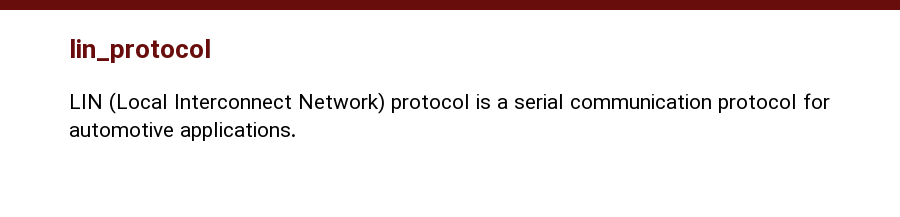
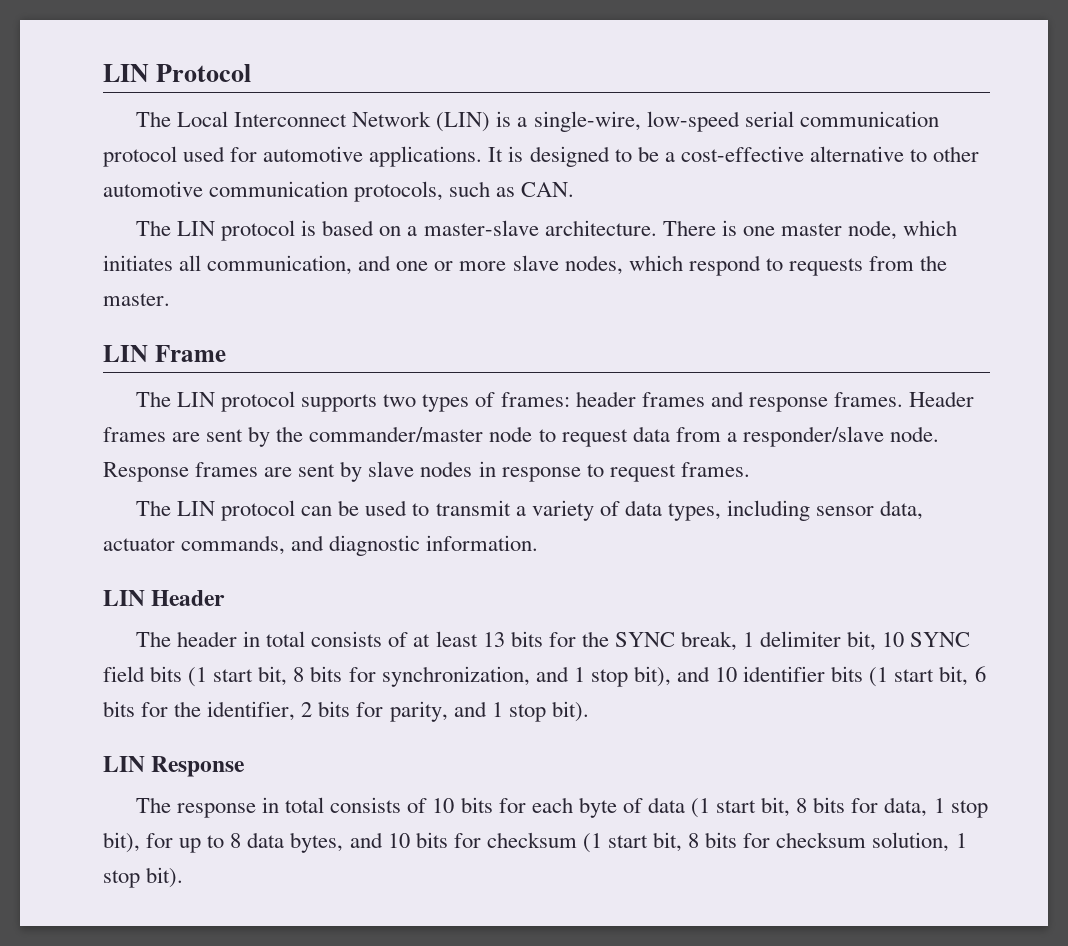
[69,39,211,63] [69,92,508,114] lin_protocol // LIN (Local Interconnect Network) protocol is a -> [103,64,252,82] [136,111,740,132] LIN Protocol // The Local Interconnect Network (LIN) is a single-wire, low-speed
(797, 103) none -> [183,146,226,162] used
(296, 131) none -> [488,146,980,167] [103,181,575,202] [136,220,958,241] [103,255,948,276] [103,293,170,306] [103,345,226,362] [136,391,975,412] [103,426,939,447] [103,461,750,482] [136,500,924,521] [103,535,539,556] [103,590,226,606] [136,631,971,651] [103,666,986,687] [103,701,589,722] [103,756,246,777] [136,797,988,818] [103,832,967,853] [103,867,184,888] It is designed to be a cost-effective alternative to other automotive communication protocols, such as CAN. // The LIN protocol is based on a master-slave architecture. There is one master node, which initiates all communication, and one or more slave nodes, which respond to requests from the master. // LIN Frame // The LIN protocol supports two types of frames: header frames and response frames. Header frames are sent by the commander/master node to request data from a responder/slave node. Response frames are sent by slave nodes in response to request frames. // The LIN protocol can be used to transmit a variety of data types, including sensor data, actuator commands, and diagnostic information. // LIN Header // The header in total consists of at least 13 bits for the SYNC break, 1 delimiter bit, 10 SYNC field bits (1 start bit, 8 bits for synchronization, and 1 stop bit), and 10 identifier bits (1 start bit, 6 bits for the identifier, 2 bits for parity, and 1 stop bit). // LIN Response // The response in total consists of 10 bits for each byte of data (1 start bit, 8 bits for data, 1 stop bit), for up to 8 data bytes, and 10 bits for checksum (1 start bit, 8 bits for checksum solution, 1 stop bit).

